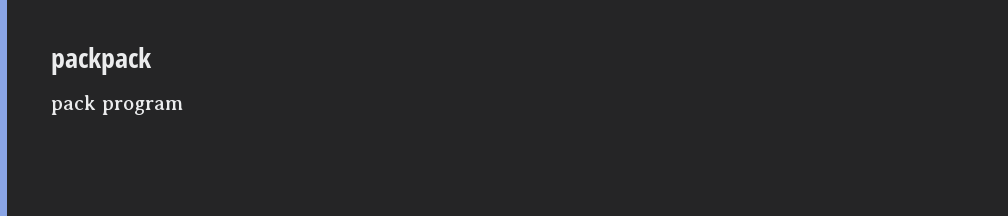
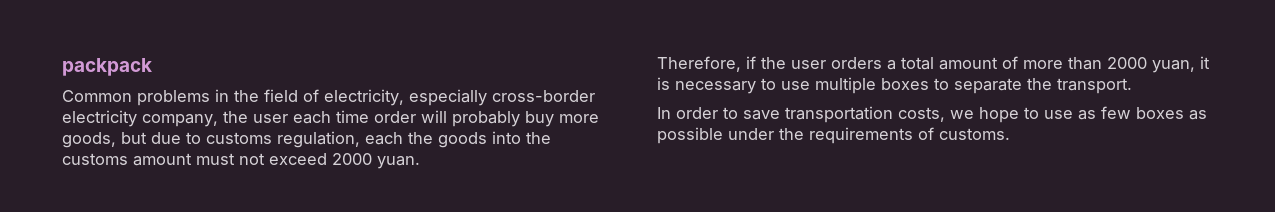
[51,95,183,115] pack program -> [62,89,595,106] [62,110,599,127] [62,131,551,148] [62,153,420,169] [657,56,1210,73] [657,77,1132,94] [657,106,1207,123] [657,127,1010,144] Common problems in the field of electricity, especially cross-border electricity company, the user each time order will probably buy more goods, but due to customs regulation, each the goods into the customs amount must not exceed 2000 yuan. // Therefore, if the user orders a total amount of more than 2000 yuan, it is necessary to use multiple boxes to separate the transport. // In order to save transportation costs, we hope to use as few boxes as possible under the requirements of customs.

